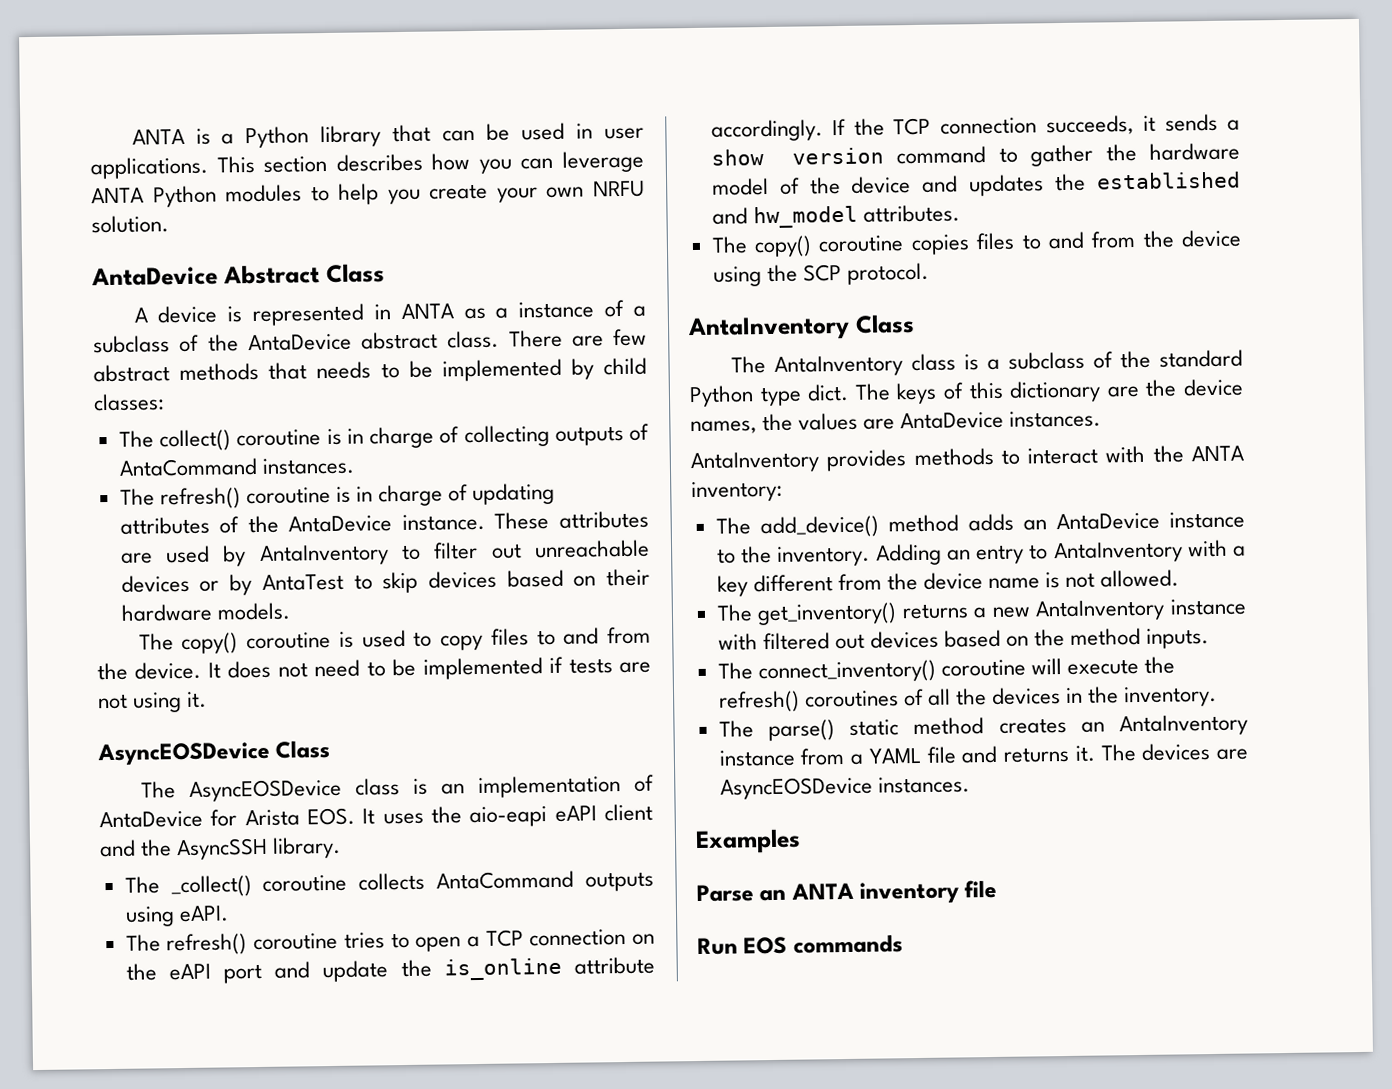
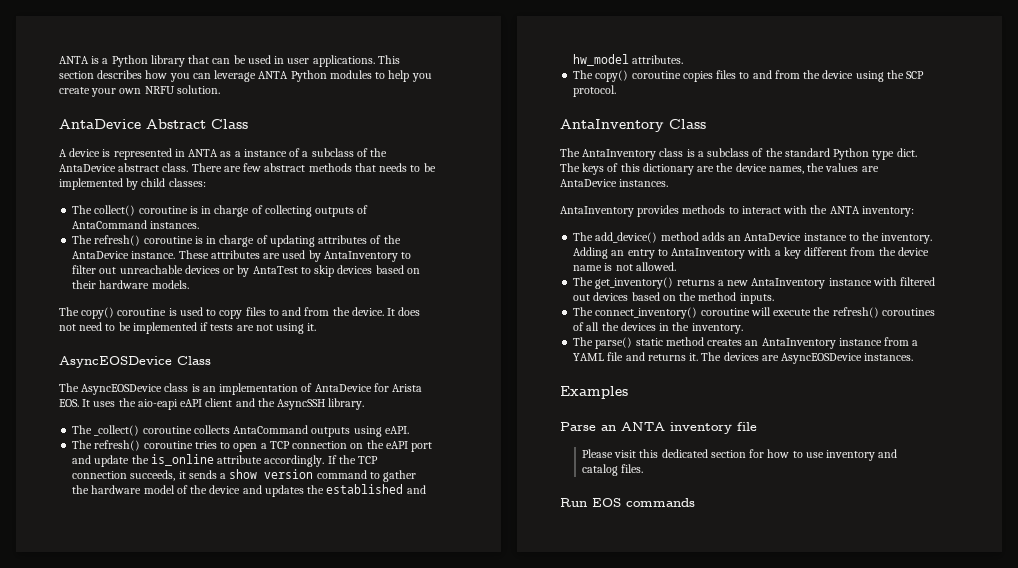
(998, 889) none -> [581,449,898,461] [581,464,644,476] // Please visit this dedicated section for how to use inventory and catalog files.

